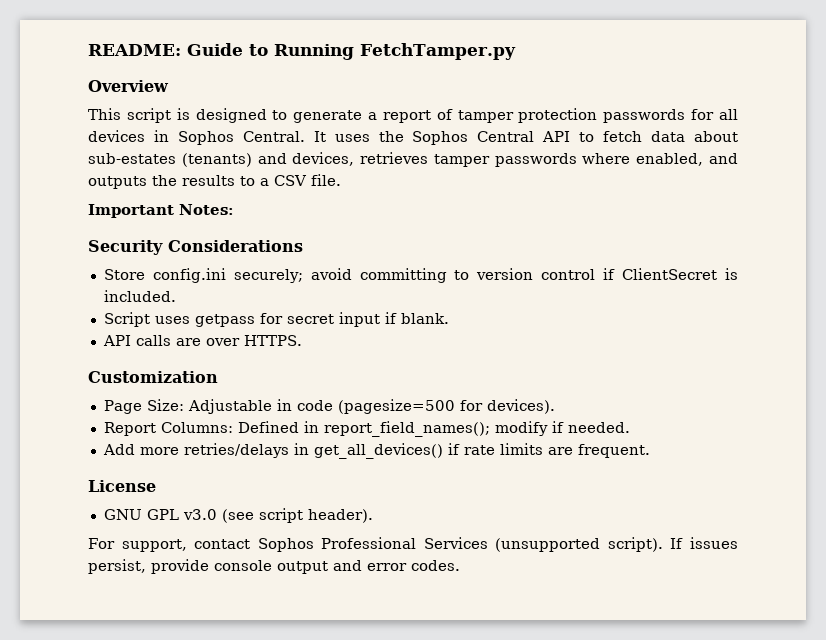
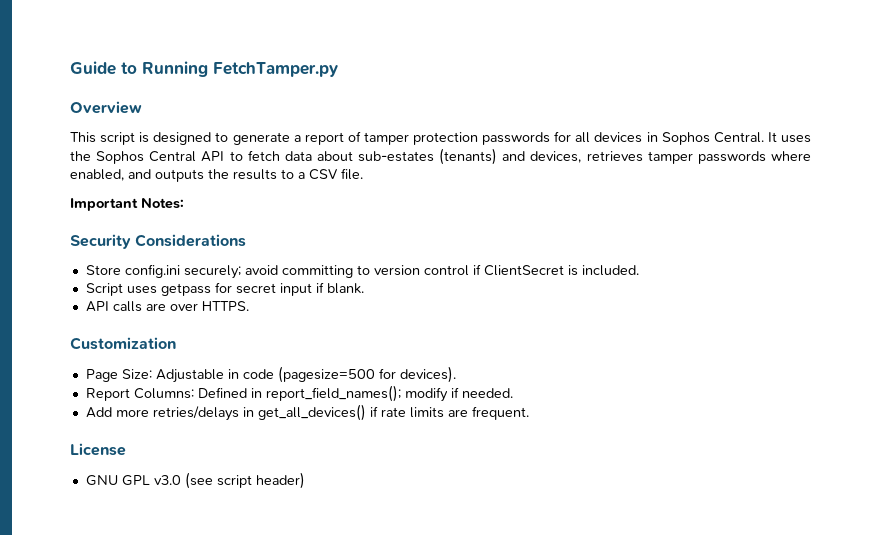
[88,44,181,56] README: -> (70, 68) none
[307,509,373,523] [88,537,738,552] [88,559,460,574] header). // For support, contact Sophos Professional Services (unsupported script). If issues persist, provide console output and error codes. -> [255,472,305,489] header)

